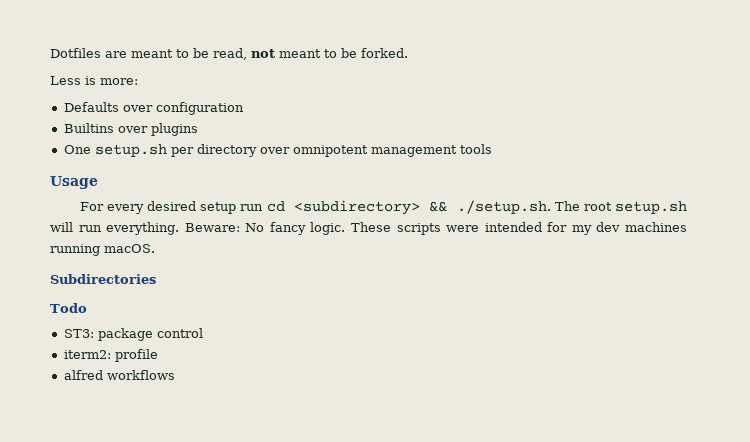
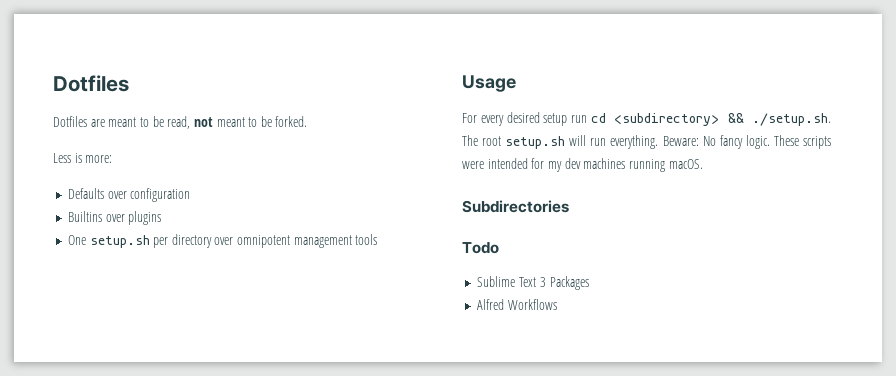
[50,48,101,58] Dotfiles -> [53,75,129,92] [53,116,87,127] Dotfiles // Dotfiles
[63,328,203,341] [63,349,158,362] [63,370,175,380] ST3: package control // iterm2: profile // alfred workflows -> [476,276,589,290] [476,299,557,310] Sublime Text 3 Packages // Alfred Workflows

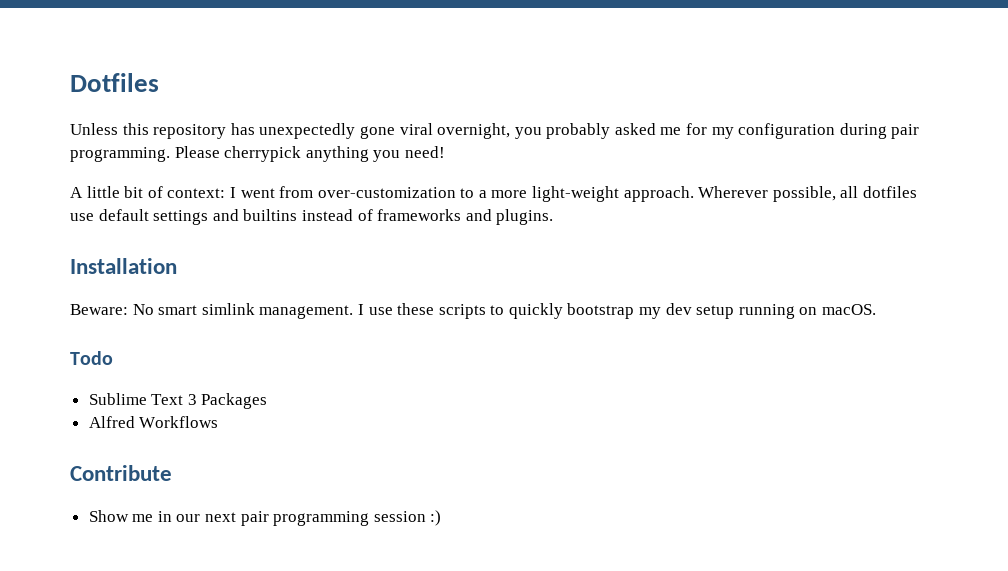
[53,116,308,129] [53,153,113,163] [67,188,191,202] [67,211,162,225] [67,234,378,248] [462,75,516,92] [462,112,831,126] [462,135,831,149] [462,158,665,172] Dotfiles are meant to be read, not meant to be forked. // Less is more: // Defaults over configuration // Builtins over plugins // One setup.sh per directory over omnipotent management tools // Usage // For every desired setup run cd <subdirectory> && ./setup.sh. The root setup.sh will run everything. Beware: No fancy logic. These scripts were intended for my dev machines running -> [70,123,920,139] [70,146,445,162] [70,186,918,202] [70,209,554,225] [70,258,177,274] [70,303,818,319] Unless this repository has unexpectedly gone viral overnight, you probably asked me for my configuration during pair programming. Please cherrypick anything you need! // A little bit of context: I went from over-customization to a more light-weight approach. Wherever possible, all dotfiles use default settings and builtins instead of frameworks and plugins. // Installation // Beware: No smart simlink management. I use these scripts to quickly bootstrap my dev setup running on
[462,200,569,213] // Subdirectories -> (877, 309) none
(557, 304) none -> [70,465,172,481] [88,510,442,526] // Contribute // Show me in our next pair programming session :)

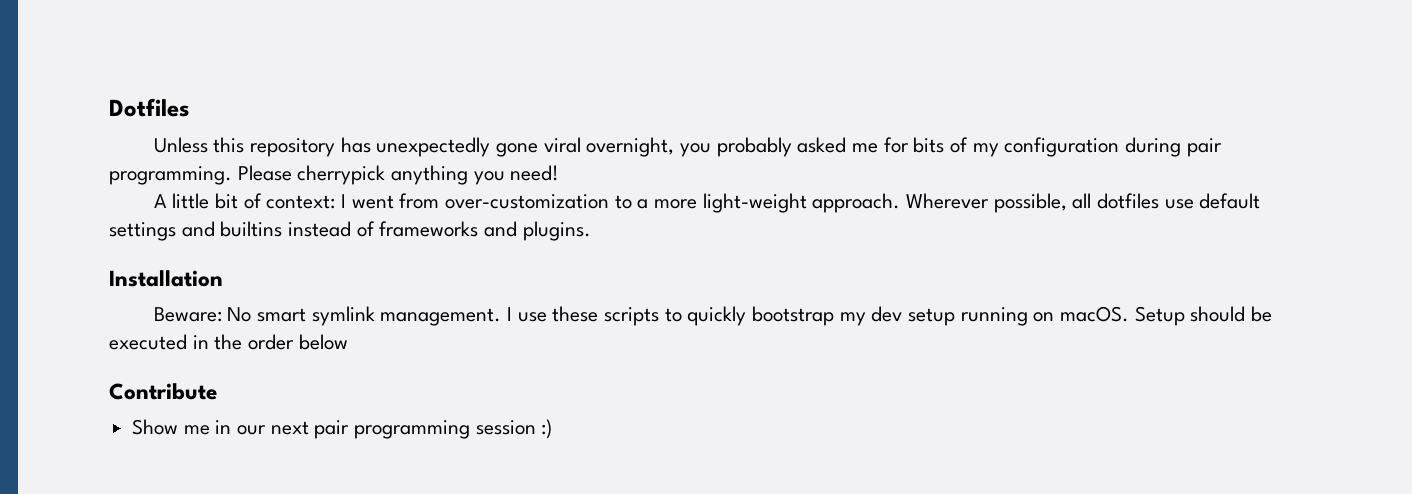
(708, 129) none -> [913,137,969,153] bits of
[201,303,255,315] simlink -> [311,306,375,326] symlink
[70,351,113,365] [88,393,268,409] [88,416,219,428] // Todo // Sublime Text 3 Packages // Alfred Workflows -> [1134,306,1273,326] [109,334,348,350] Setup should be executed in the order below

